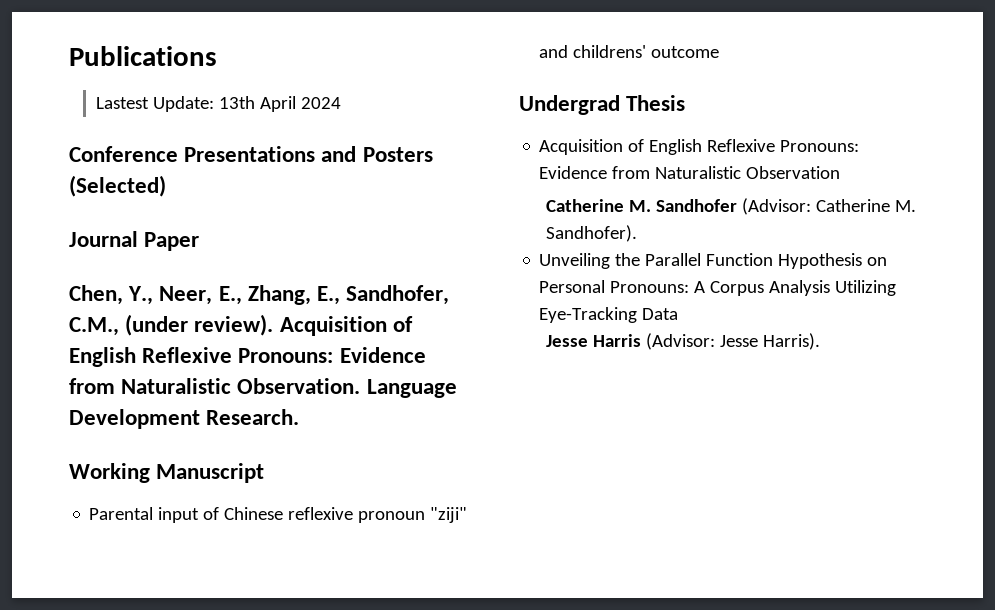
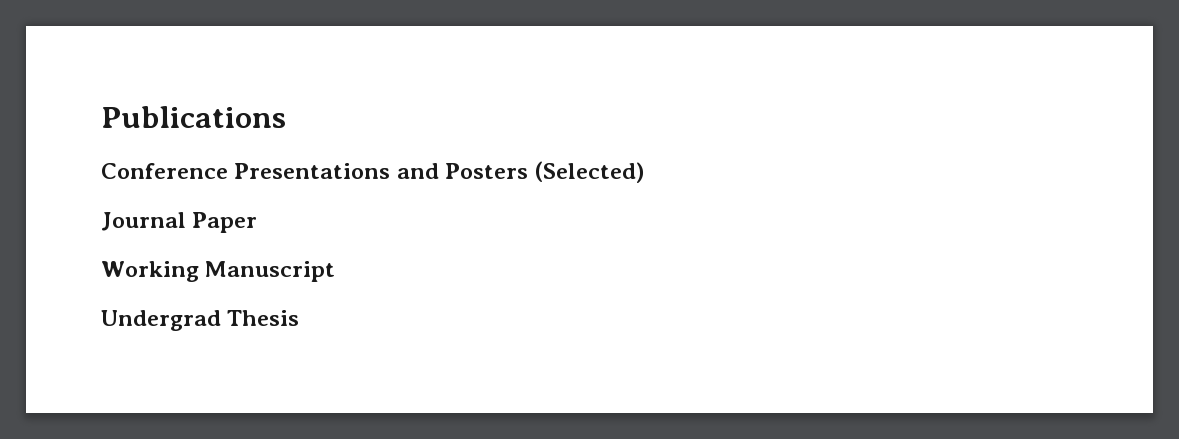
[96,96,342,112] // Lastest Update: 13th April 2024 -> (286, 117) none
[69,285,450,305] [69,314,413,336] [69,347,426,367] [69,378,457,398] [69,409,300,429] [69,463,265,483] [89,507,468,523] [539,45,720,58] [519,95,686,115] [539,139,860,155] [539,166,841,179] [546,198,917,215] [546,225,638,242] [539,253,888,269] [539,280,897,296] [539,307,679,323] [546,333,821,350] Chen, Y., Neer, E., Zhang, E., Sandhofer, C.M., (under review). Acquisition of English Reflexive Pronouns: Evidence from Naturalistic Observation. Language Development Research. // Working Manuscript // Parental input of Chinese reflexive pronoun "ziji" and childrens' outcome // Undergrad Thesis // Acquisition of English Reflexive Pronouns: Evidence from Naturalistic Observation // Catherine M. Sandhofer (Advisor: Catherine M. Sandhofer). // Unveiling the Parallel Function Hypothesis on Personal Pronouns: A Corpus Analysis Utilizing Eye-Tracking Data // Jesse Harris (Advisor: Jesse Harris). -> [101,261,336,282] [101,310,300,331] Working Manuscript // Undergrad Thesis

